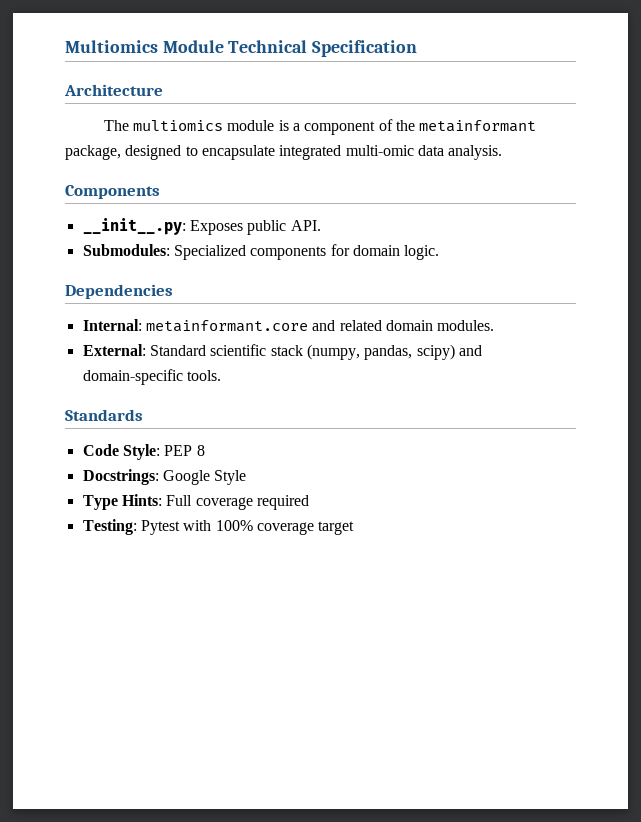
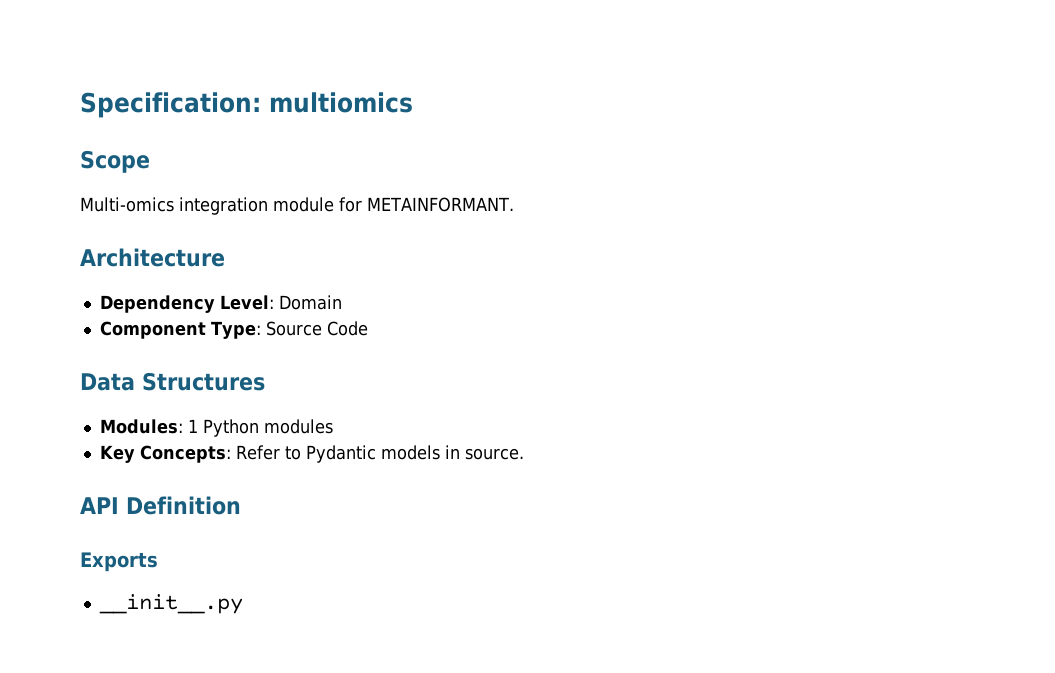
[65,40,418,57] [64,84,163,96] [103,119,537,135] [65,145,503,160] [65,185,160,199] [82,218,321,235] [82,244,440,260] [65,284,173,299] [82,319,495,332] [82,344,482,360] [82,369,221,385] [65,409,143,421] [82,444,205,460] [82,469,247,485] [82,494,309,510] [82,519,355,535] Multiomics Module Technical Specification // Architecture // The multiomics module is a component of the metainformant package, designed to encapsulate integrated multi-omic data analysis. // Components // __init__.py: Exposes public API. // Submodules: Specialized components for domain logic. // Dependencies // Internal: metainformant.core and related domain modules. // External: Standard scientific stack (numpy, pandas, scipy) and domain-specific tools. // Standards // Code Style: PEP 8 // Docstrings: Google Style // Type Hints: Full coverage required // Testing: Pytest with 100% coverage target -> [80,92,413,118] [80,150,150,173] [80,197,514,215] [80,248,225,267] [99,295,342,313] [99,321,368,339] [80,372,265,391] [99,419,333,437] [99,445,524,463] [80,496,241,515] [80,552,158,572] [98,594,243,614] Specification: multiomics // Scope // Multi-omics integration module for METAINFORMANT. // Architecture // Dependency Level: Domain // Component Type: Source Code // Data Structures // Modules: 1 Python modules // Key Concepts: Refer to Pydantic models in source. // API Definition // Exports // __init__.py

